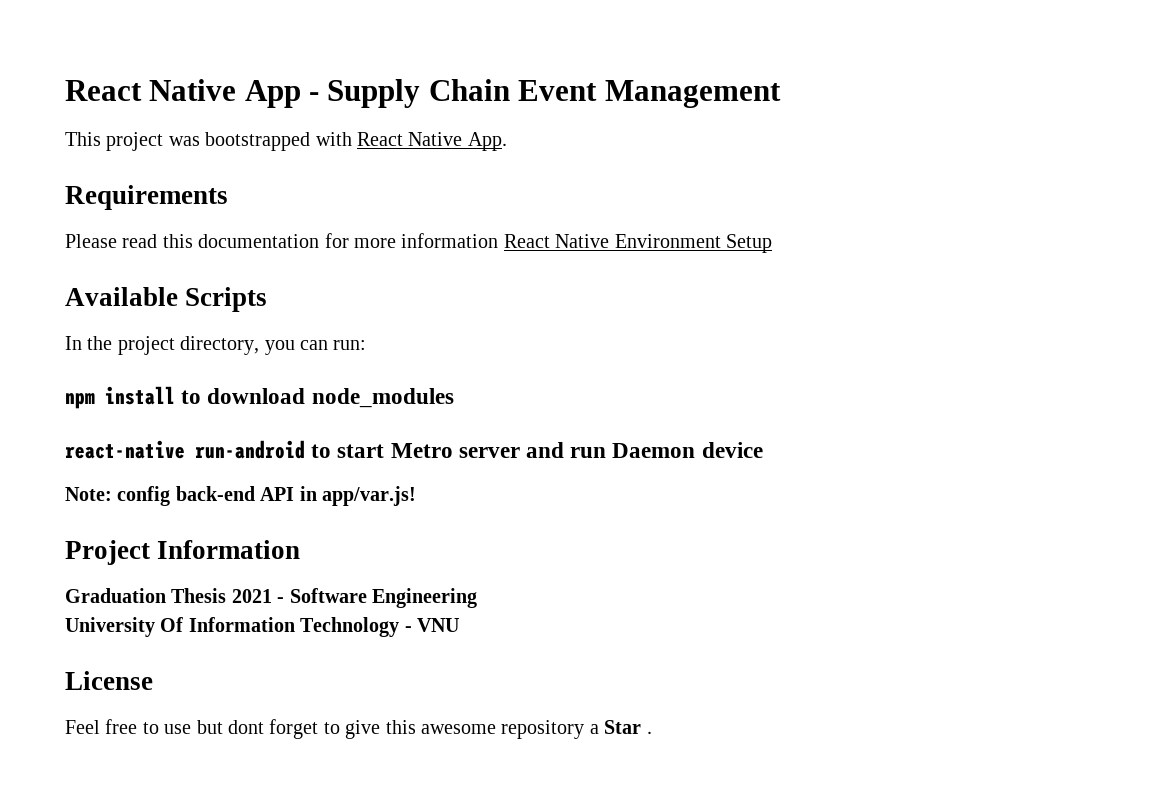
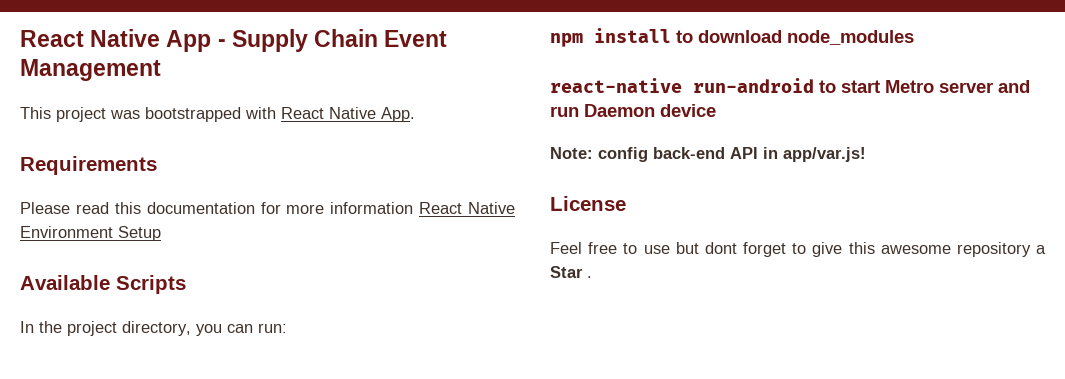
[65,540,301,565] [65,588,477,608] [65,617,459,637] // Project Information // Graduation Thesis 2021 - Software Engineering // University Of Information Technology - VNU -> (866, 154) none

